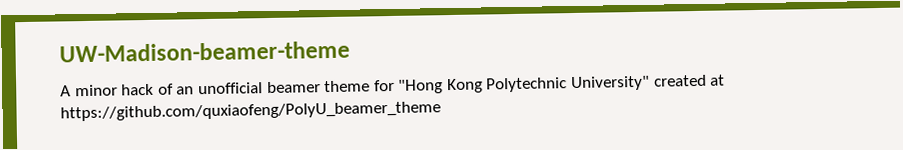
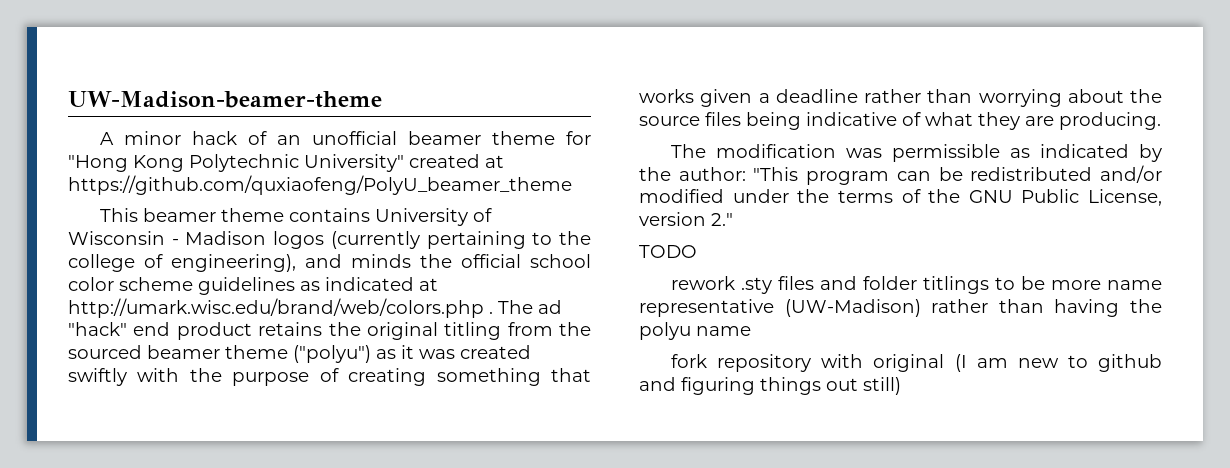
(441, 111) none -> [100,208,493,226] [68,231,591,249] [68,254,591,272] [68,277,438,295] [68,298,562,318] [68,322,591,340] [68,345,531,363] [68,368,591,386] [639,89,1162,107] [639,112,1161,130] [671,144,1162,162] [639,165,1162,185] [639,189,1162,206] [639,212,733,226] [639,245,697,258] [671,276,1162,294] [639,299,1162,317] [639,322,751,340] [671,354,1162,372] [639,377,901,395] // This beamer theme contains University of Wisconsin - Madison logos (currently pertaining to the college of engineering), and minds the official school color scheme guidelines as indicated at http://umark.wisc.edu/brand/web/colors.php . The ad "hack" end product retains the original titling from the sourced beamer theme ("polyu") as it was created swiftly with the purpose of creating something that works given a deadline rather than worrying about the source files being indicative of what they are producing. // The modification was permissible as indicated by the author: "This program can be redistributed and/or modified under the terms of the GNU Public License, version 2." // TODO // rework .sty files and folder titlings to be more name representative (UW-Madison) rather than having the polyu name // fork repository with original (I am new to github and figuring things out still)

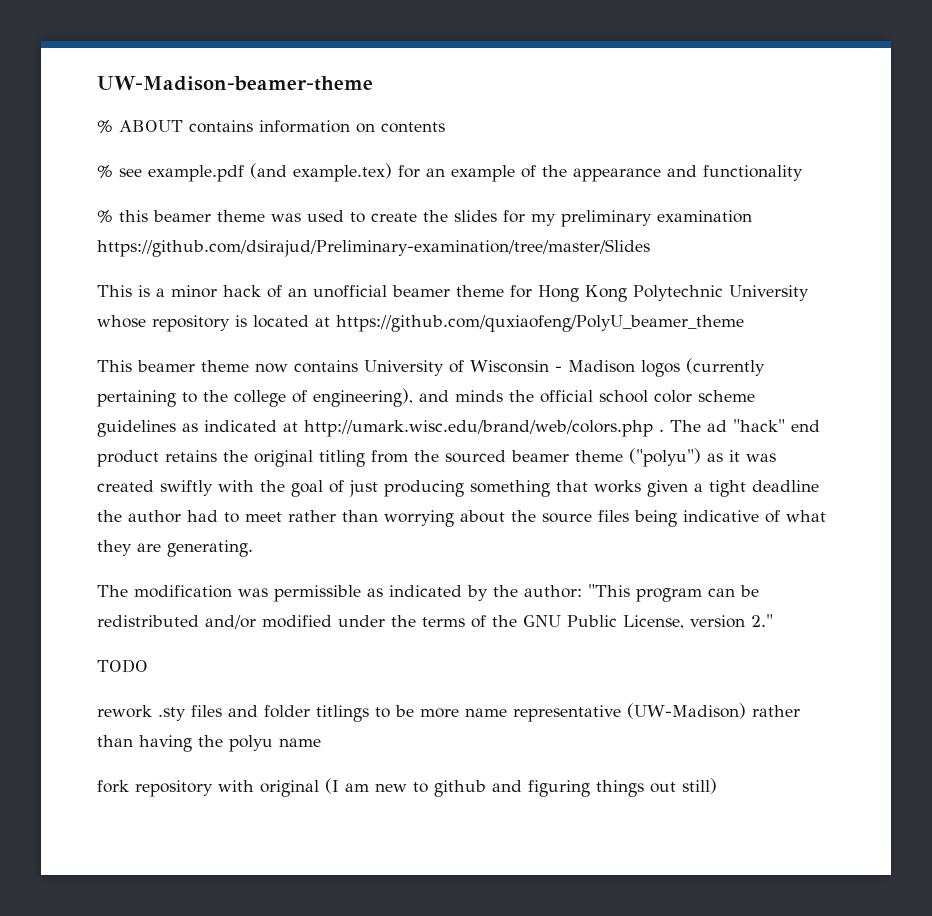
[100,132,115,145] A -> [97,120,445,133] [97,163,803,182] [97,210,752,227] [97,239,650,257] [97,285,165,297] % ABOUT contains information on contents // % see example.pdf (and example.tex) for an example of the appearance and functionality // % this beamer theme was used to create the slides for my preliminary examination https://github.com/dsirajud/Preliminary-examination/tree/master/Slides // This is a
[68,155,128,172] "Hong -> [538,285,579,302] Hong
[304,154,480,172] University" created -> [729,285,809,301] [97,315,309,332] University whose repository is located
(285, 215) none -> [255,363,288,373] now
[232,368,427,386] purpose of creating -> [291,480,464,497] goal of just producing
[775,89,858,103] deadline -> [709,480,819,497] [97,510,282,523] tight deadline the author had to meet
[1059,112,1161,130] producing. -> [167,540,253,557] generating.

